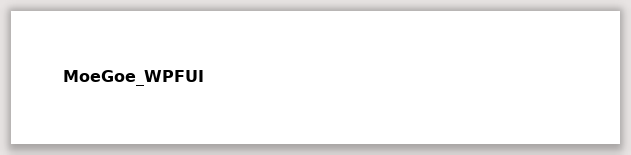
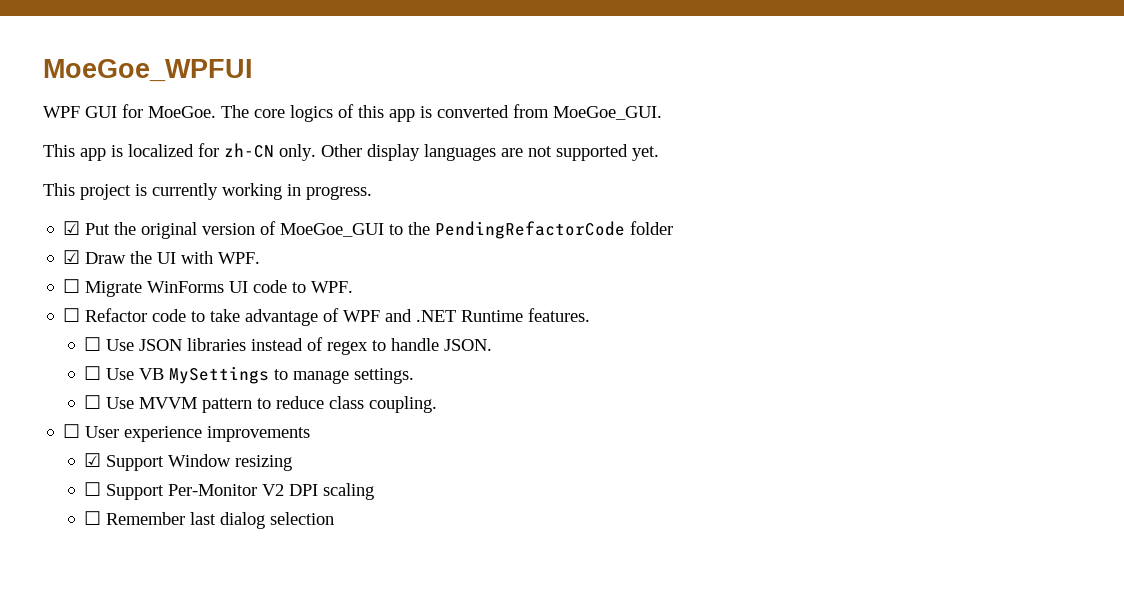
(204, 78) none -> [43,104,662,122] [43,143,659,161] [43,183,372,200] [63,221,674,239] [63,250,261,264] [63,279,354,297] [63,308,591,326] [84,337,493,355] [84,366,415,384] [84,395,438,413] [63,424,311,442] [84,453,293,471] [84,482,375,500] [84,511,335,529] // WPF GUI for MoeGoe. The core logics of this app is converted from MoeGoe_GUI. // This app is localized for zh-CN only. Other display languages are not supported yet. // This project is currently working in progress. // ☑ Put the original version of MoeGoe_GUI to the PendingRefactorCode folder // ☑ Draw the UI with WPF. // ☐ Migrate WinForms UI code to WPF. // ☐ Refactor code to take advantage of WPF and .NET Runtime features. // ☐ Use JSON libraries instead of regex to handle JSON. // ☐ Use VB MySettings to manage settings. // ☐ Use MVVM pattern to reduce class coupling. // ☐ User experience improvements // ☑ Support Window resizing // ☐ Support Per-Monitor V2 DPI scaling // ☐ Remember last dialog selection

